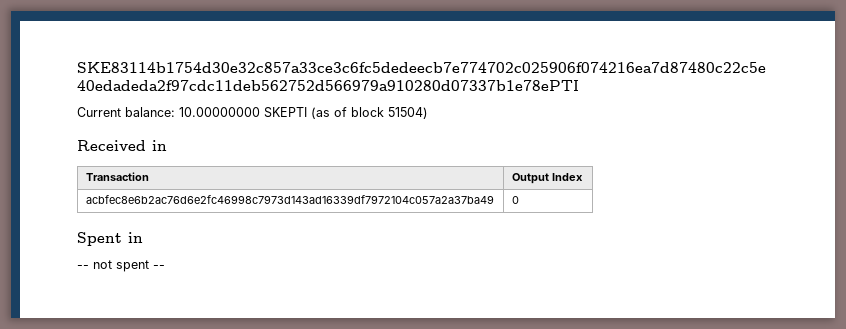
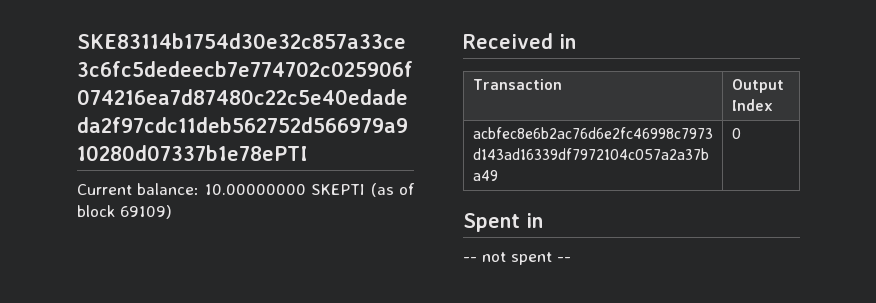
[388,107,428,119] 51504) -> [120,205,172,219] 69109)

